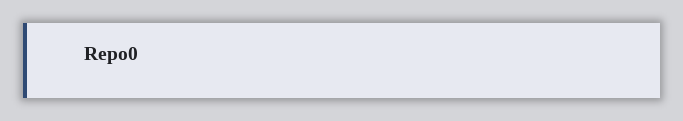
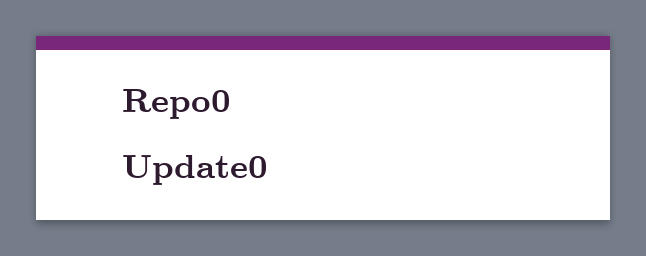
(138, 55) none -> [122,155,268,185] // Update0

